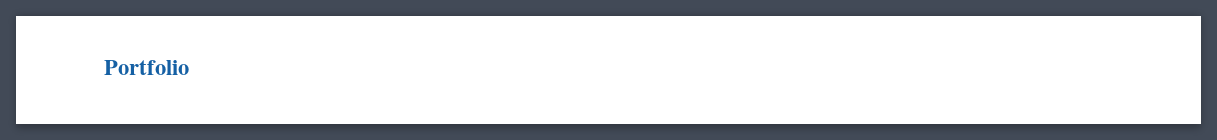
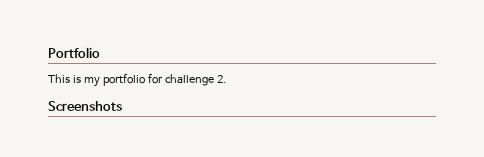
(189, 67) none -> [48,73,226,87] [48,101,122,111] // This is my portfolio for challenge 2. // Screenshots

